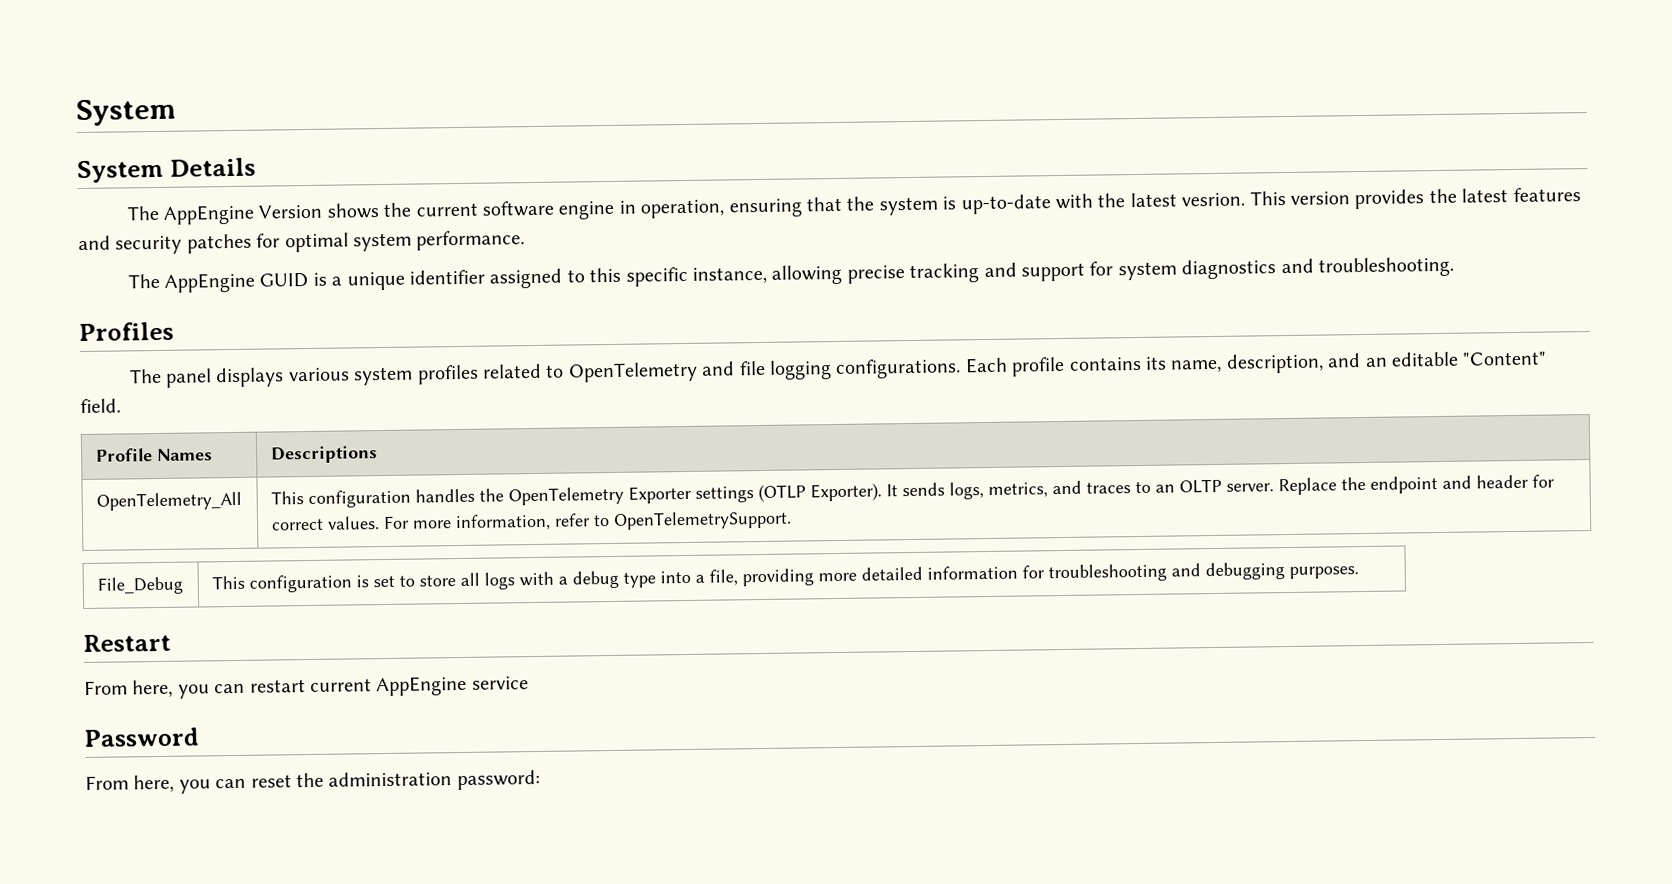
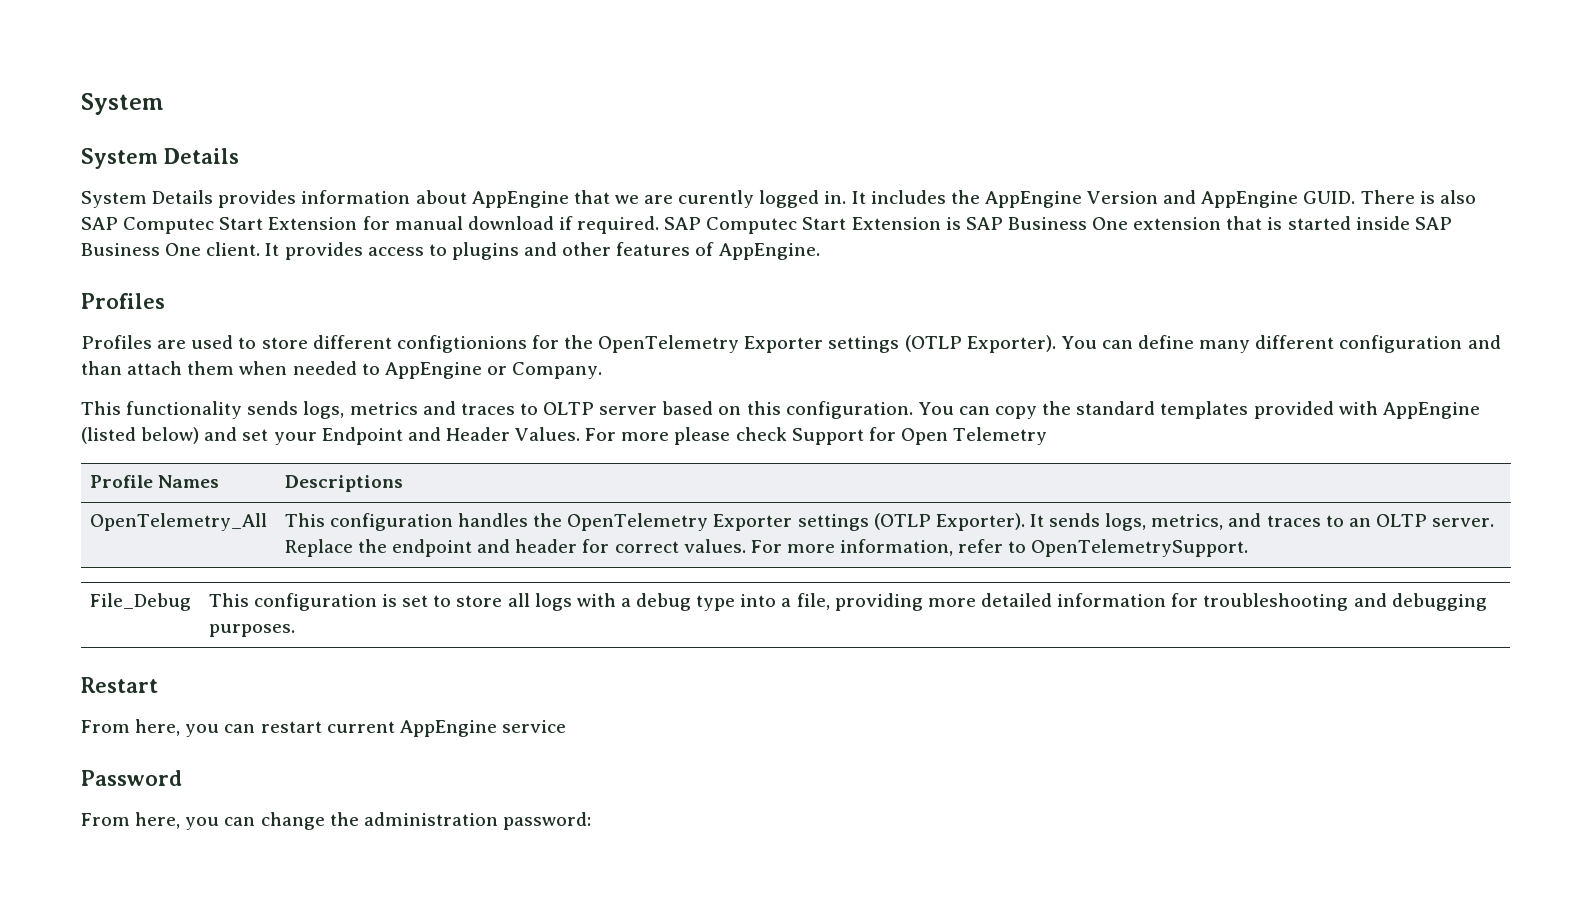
[126,187,1581,225] [78,230,526,255] [127,256,1454,293] [79,321,174,342] [128,351,1548,388] [80,398,121,414] The AppEngine Version shows the current software engine in operation, ensuring that the system is up-to-date with the latest vesrion. This version provides the latest features and security patches for optimal system performance. // The AppEngine GUID is a unique identifier assigned to this specific instance, allowing precise tracking and support for system diagnostics and troubleshooting. // Profiles // The panel displays various system profiles related to OpenTelemetry and file logging configurations. Each profile contains its name, description, and an editable "Content" field. -> [81,190,1476,208] [81,216,1452,234] [81,242,820,260] [81,293,165,309] [81,335,1501,353] [81,361,603,379] [81,401,1480,419] [81,427,1048,445] System Details provides information about AppEngine that we are curently logged in. It includes the AppEngine Version and AppEngine GUID. There is also SAP Computec Start Extension for manual download if required. SAP Computec Start Extension is SAP Business One extension that is started inside SAP Business One client. It provides access to plugins and other features of AppEngine. // Profiles // Profiles are used to store different configtionions for the OpenTelemetry Exporter settings (OTLP Exporter). You can define many different configuration and than attach them when needed to AppEngine or Company. // This functionality sends logs, metrics and traces to OLTP server based on this configuration. You can copy the standard templates provided with AppEngine (listed below) and set your Endpoint and Header Values. For more please check Support for Open Telemetry
[250,774,292,788] reset -> [260,812,325,830] change

